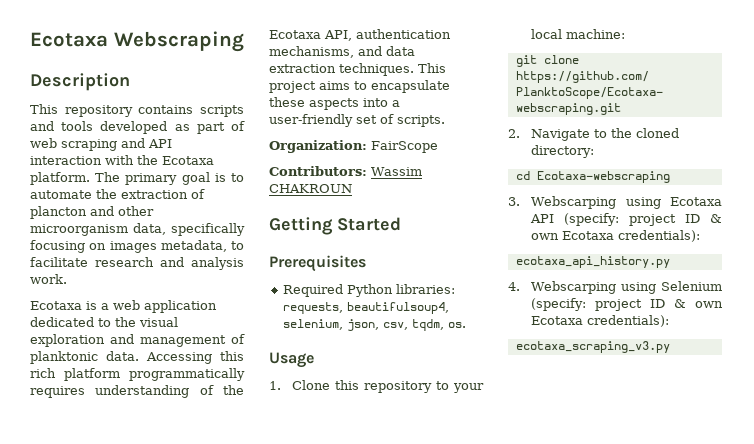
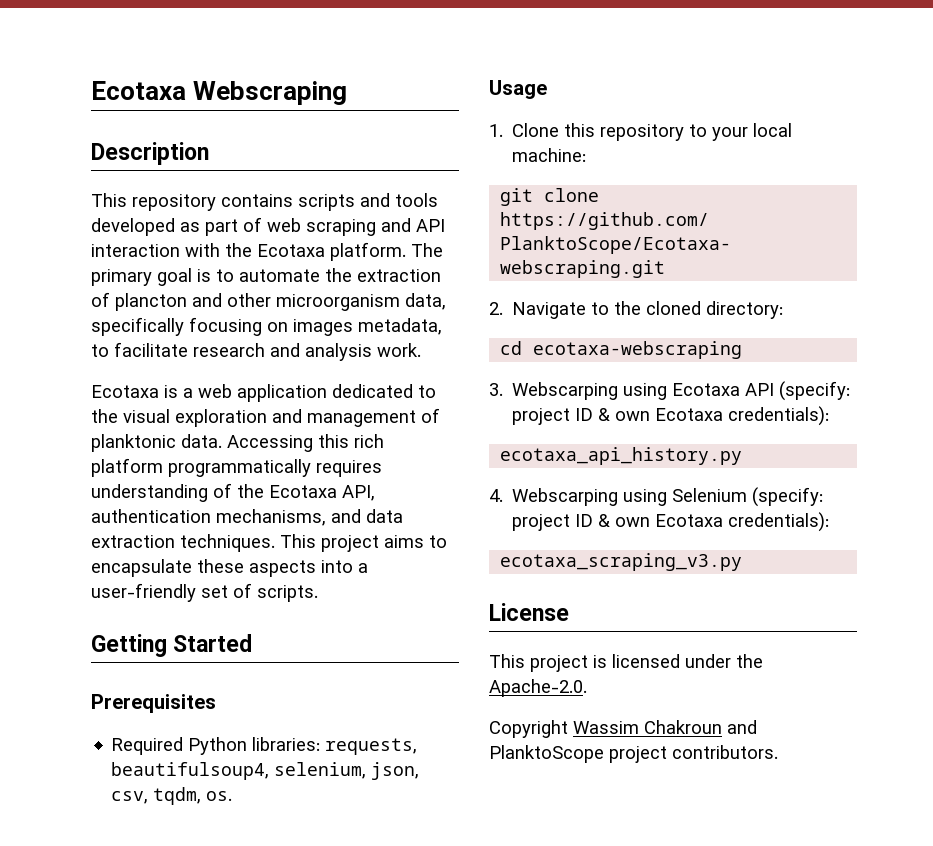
[269,140,438,153] [269,166,422,176] [269,184,352,193] // Organization: FairScope // Contributors: Wassim CHAKROUN -> (318, 593) none
[536,171,670,183] Ecotaxa-webscraping -> [533,341,743,359] ecotaxa-webscraping
(670, 347) none -> [489,603,569,621] [489,654,763,672] [489,679,587,697] [489,720,757,738] [489,745,778,763] // License // This project is licensed under the Apache-2.0. // Copyright Wassim Chakroun and PlanktoScope project contributors.

